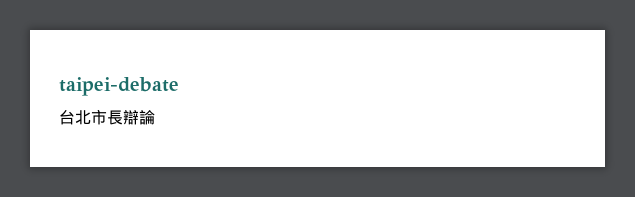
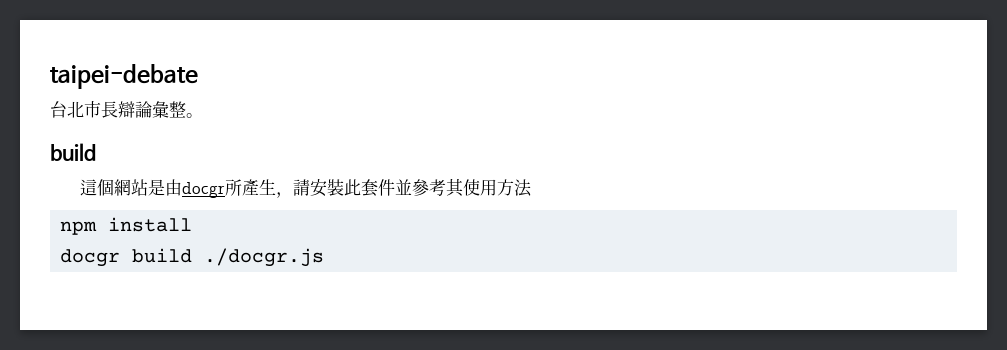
(155, 117) none -> [152,101,203,118] [50,143,96,161] [80,178,533,198] [60,217,193,235] [60,248,325,267] 彙整。 // build // 這個網站是由docgr所產生，請安裝此套件並參考其使用方法 // npm install // docgr build ./docgr.js

